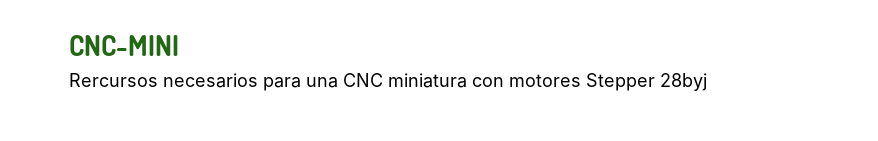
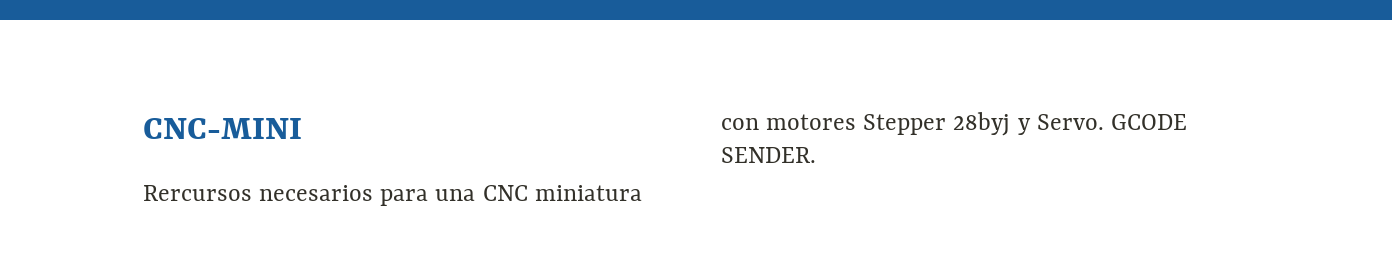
(707, 82) none -> [1017,114,1187,135] [721,147,816,163] y Servo. GCODE SENDER.

